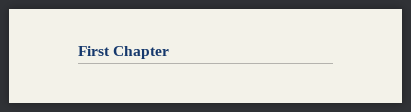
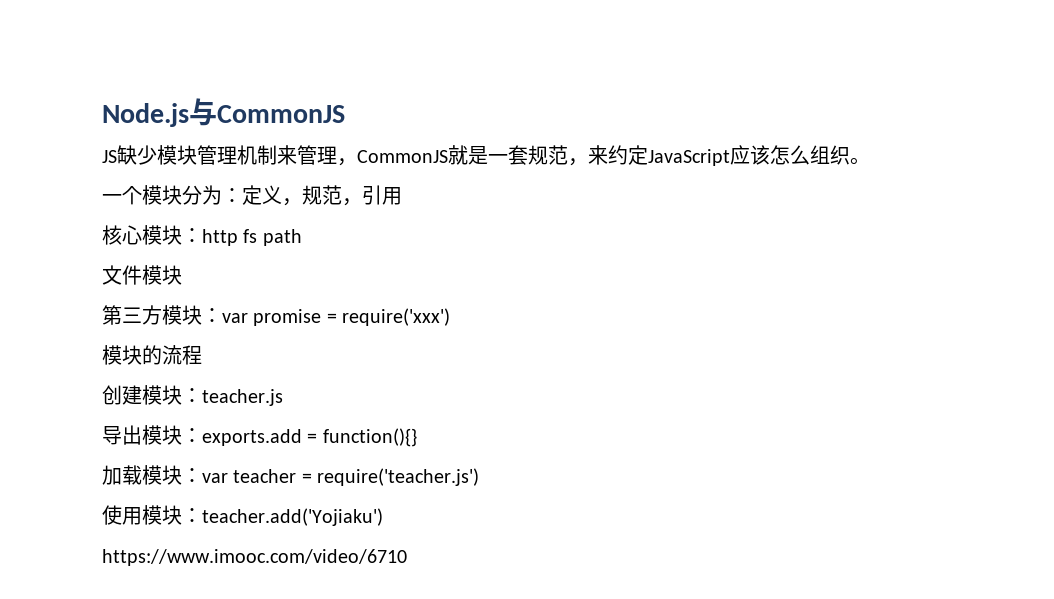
[78,46,170,59] First Chapter -> [102,98,345,127] [102,145,870,166] [102,185,402,206] [102,225,302,246] [102,265,182,285] [102,305,451,326] [102,345,202,365] [102,385,283,406] [102,425,417,447] [102,465,480,486] [102,505,383,526] [102,549,407,566] Node.js与CommonJS // JS缺少模块管理机制来管理，CommonJS就是一套规范，来约定JavaScript应该怎么组织。 // 一个模块分为：定义，规范，引用 // 核心模块：http fs path // 文件模块 // 第三方模块：var promise = require('xxx') // 模块的流程 // 创建模块：teacher.js // 导出模块：exports.add = function(){} // 加载模块：var teacher = require('teacher.js') // 使用模块：teacher.add('Yojiaku') // https://www.imooc.com/video/6710

